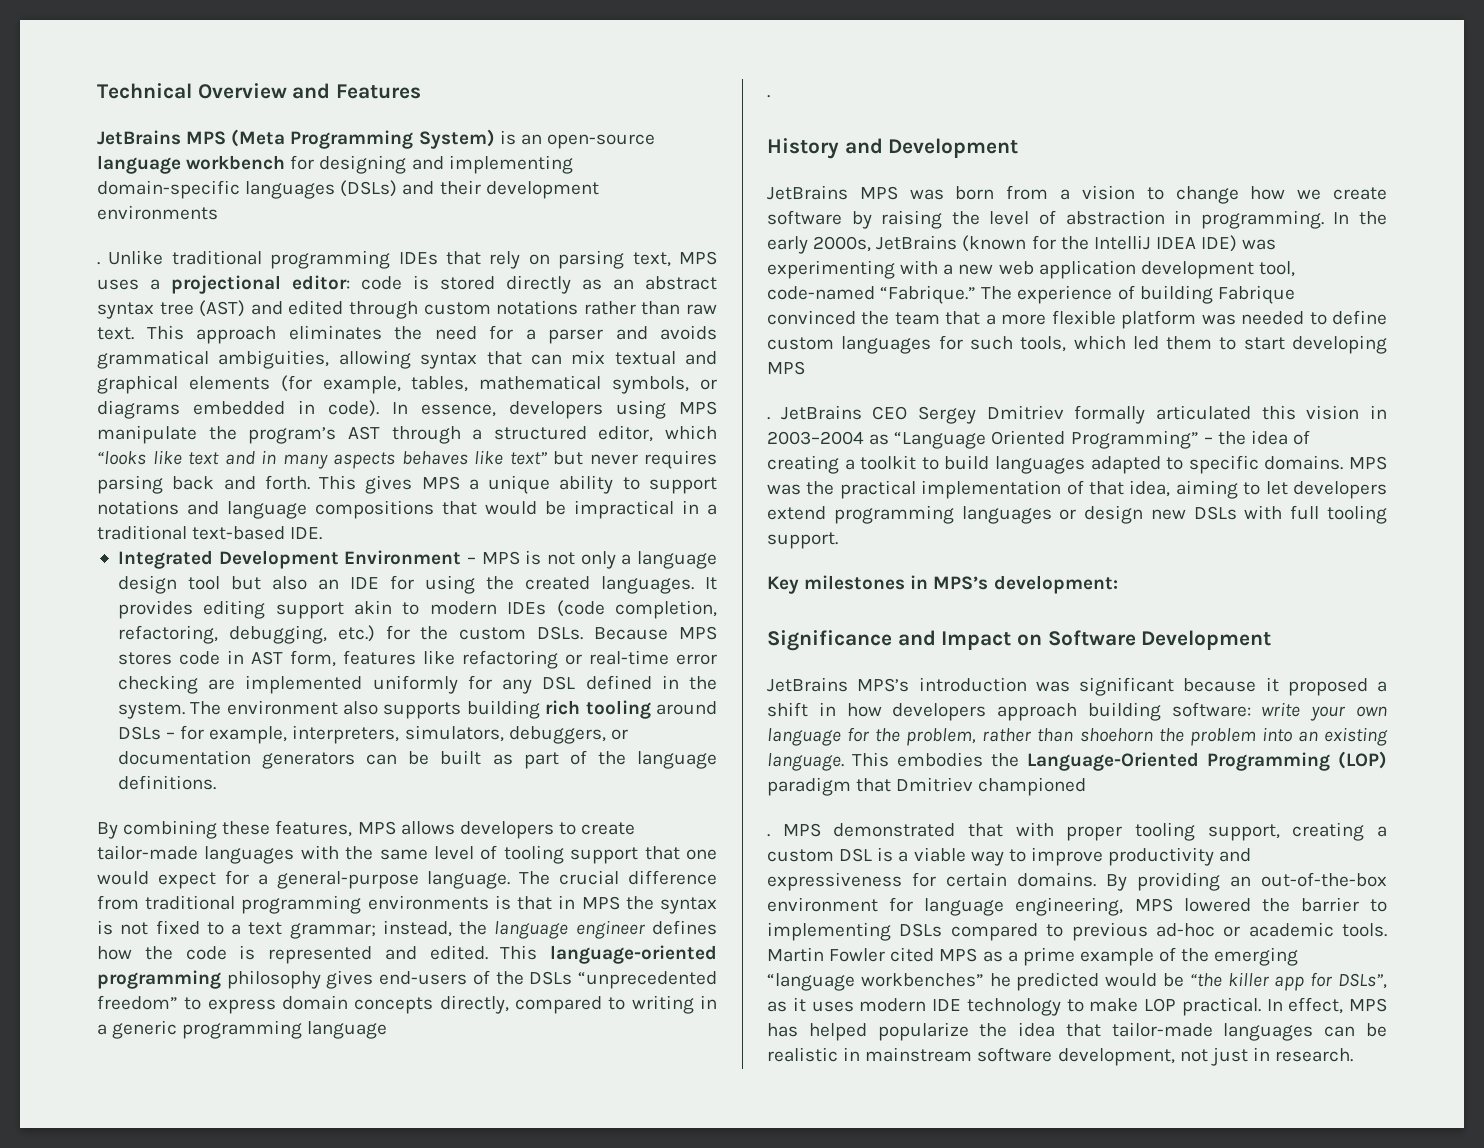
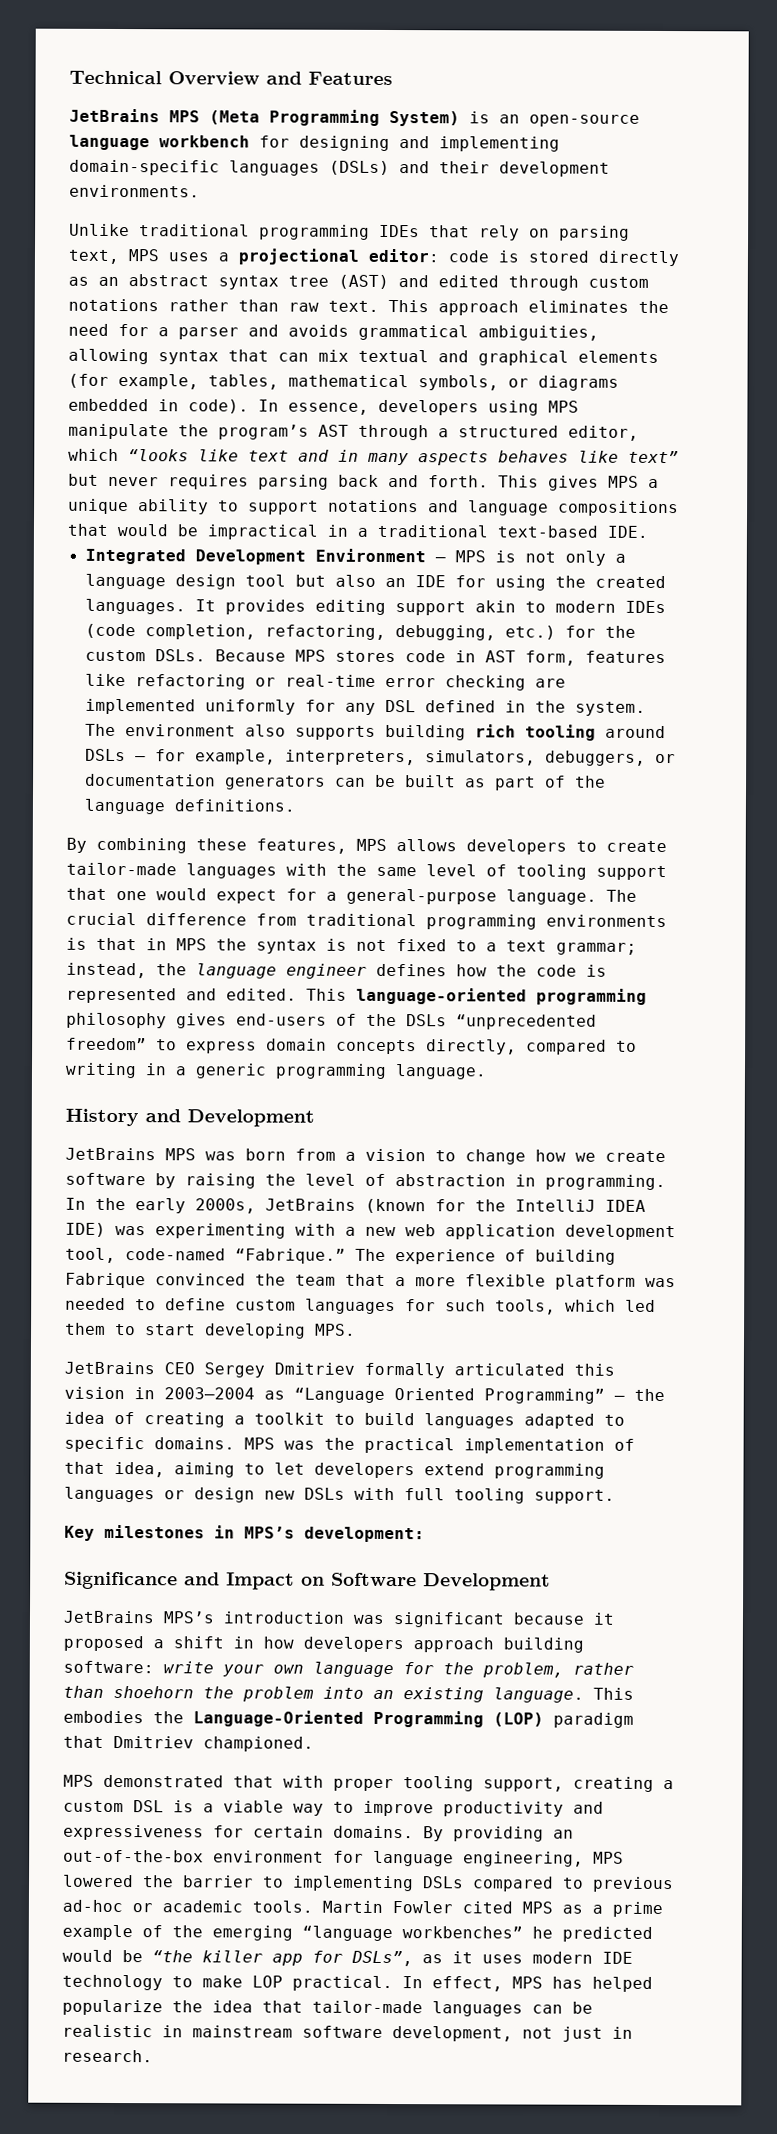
[97,205,218,220] [97,262,100,265] environments // . -> [69,184,200,198] environments. //
[307,1021,388,1039] [767,95,770,98] language // . -> [395,1064,487,1080] language.
[767,361,805,375] [767,417,770,420] MPS // . -> [315,1323,356,1336] MPS. //
[978,777,1087,796] [767,834,770,837] championed // . -> [203,1736,314,1752] championed. //

